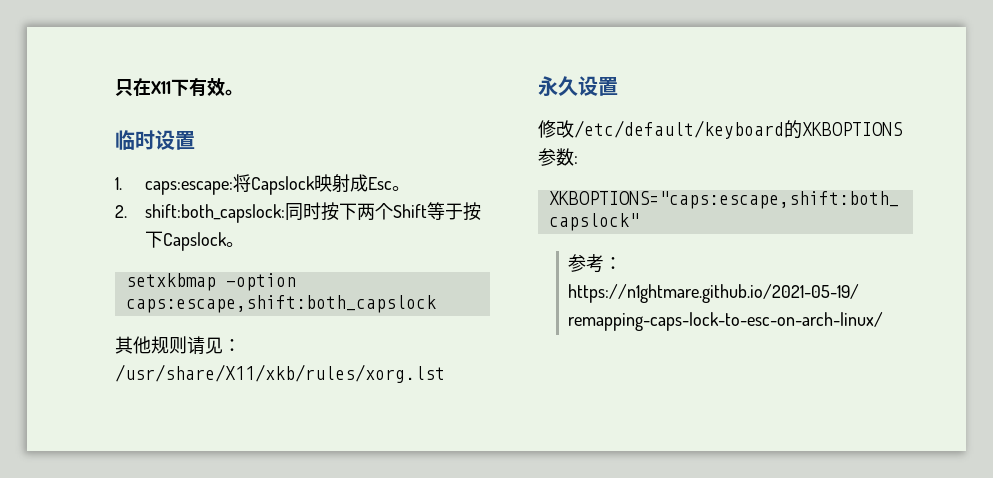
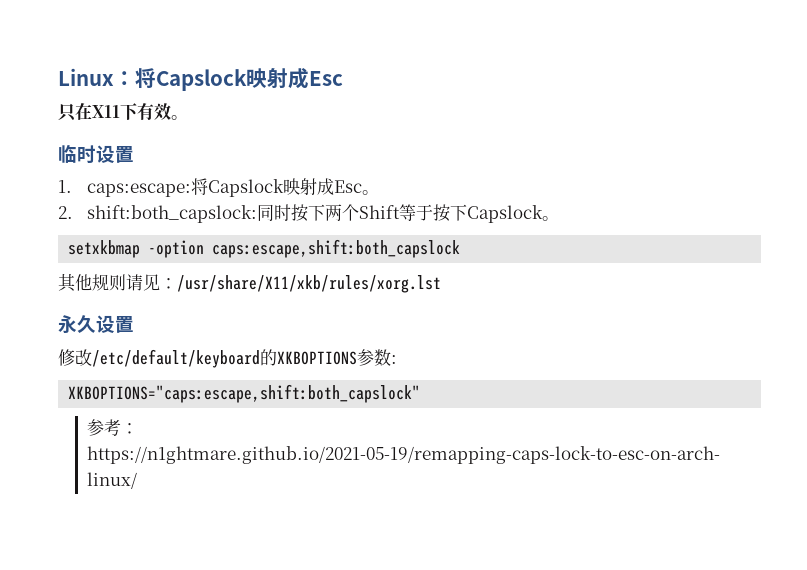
(115, 87) none -> [58,67,343,91] Linux：将Capslock映射成Esc //

